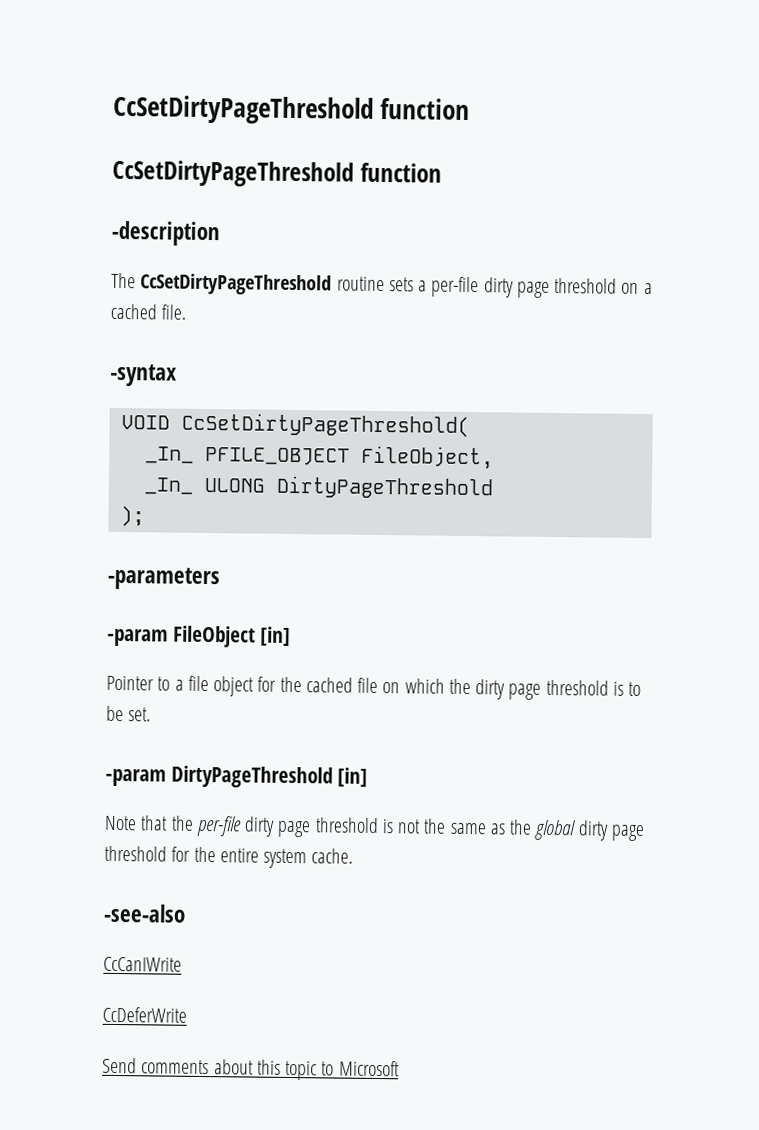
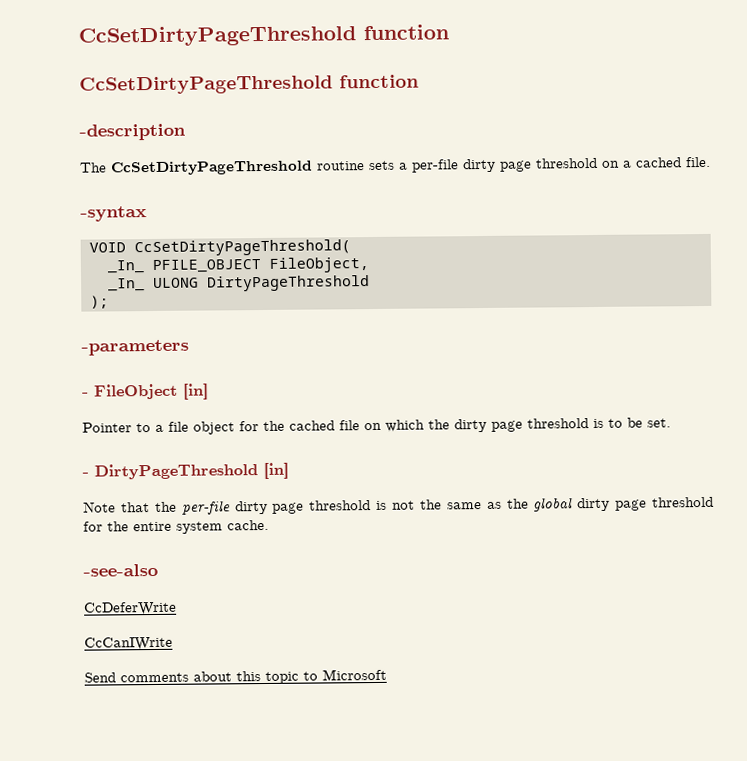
[107,628,168,647] -param -> [82,392,89,397] -
[105,768,166,787] -param -> [82,472,89,477] -
(186, 913) none -> [84,601,177,616] // CcDeferWrite
[102,1006,187,1023] // CcDeferWrite -> (173, 643) none

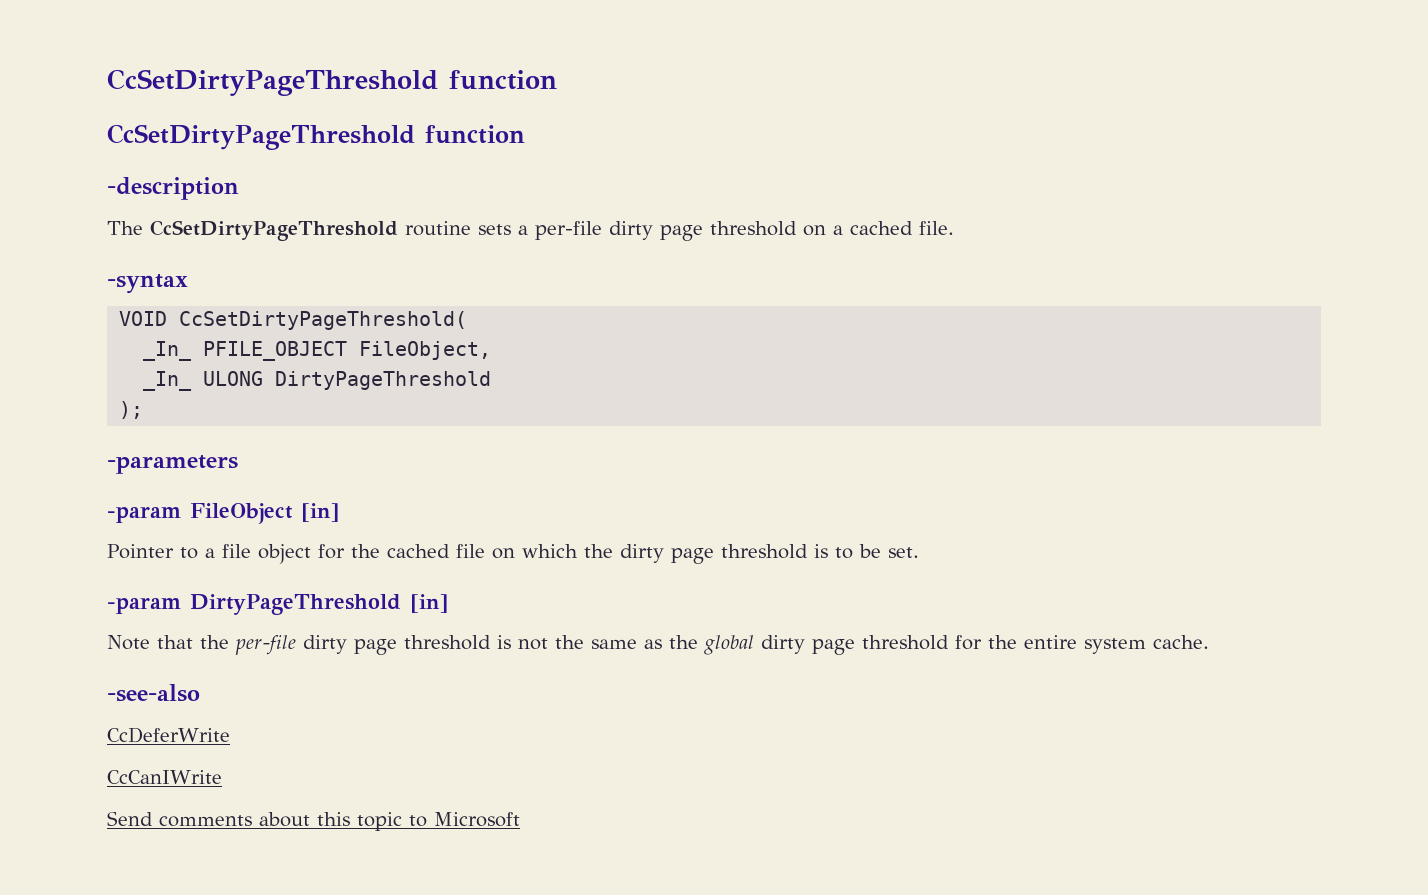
[82,392,89,397] - -> [107,506,181,523] -param
[82,472,89,477] - -> [107,597,181,614] -param

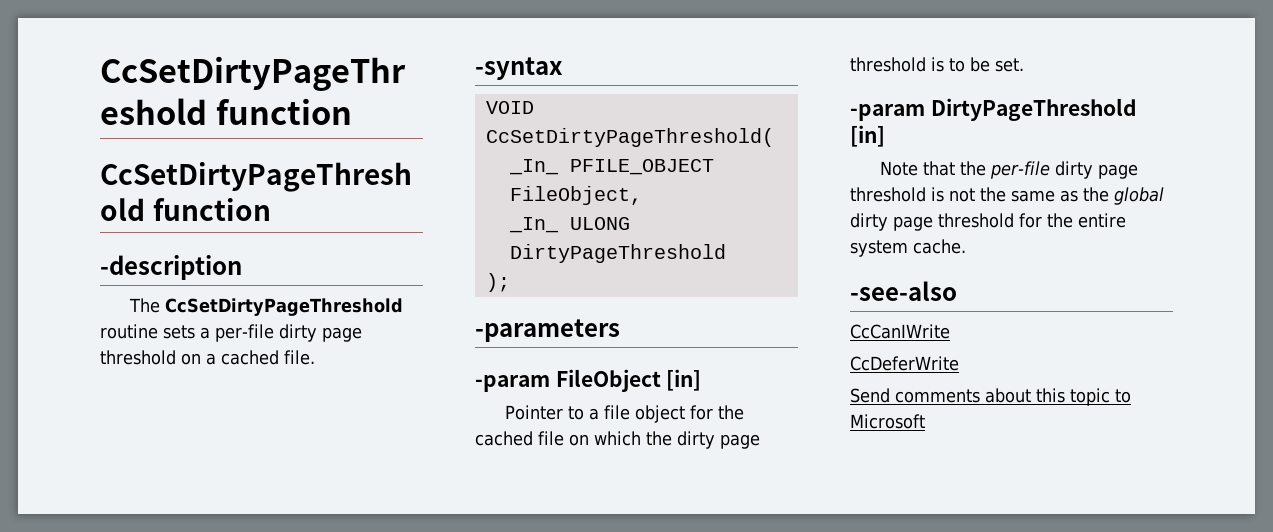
(200, 693) none -> [850,324,950,339] // CcCanIWrite
[107,770,222,784] // CcCanIWrite -> (959, 363) none

